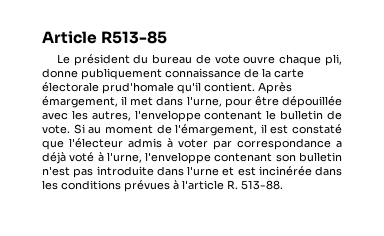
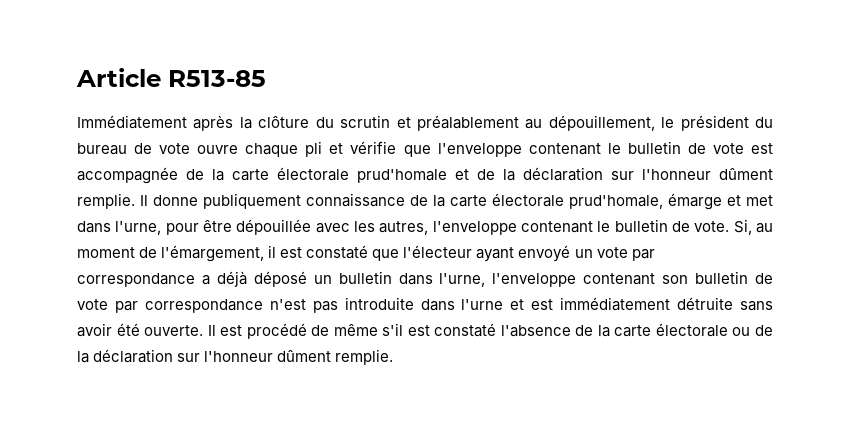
[56,54,70,64] Le -> [77,115,675,131] Immédiatement après la clôture du scrutin et préalablement au dépouillement, le
[325,54,342,66] pli, -> [305,141,774,157] [77,167,773,184] [77,193,148,209] pli et vérifie que l'enveloppe contenant le bulletin de vote est accompagnée de la carte électorale prud'homale et de la déclaration sur l'honneur dûment remplie. Il
[102,82,292,94] [42,96,128,108] prud'homale qu'il contient. Après émargement, il -> [569,193,741,210] prud'homale, émarge et
[73,124,85,134] Si -> [733,219,752,235] Si,
[128,138,342,150] [42,152,104,164] admis à voter par correspondance a déjà voté à -> [476,245,655,262] [77,271,433,287] ayant envoyé un vote par correspondance a déjà déposé un bulletin dans
(342, 157) none -> [754,273,773,284] [77,299,263,313] de vote par correspondance
[258,166,342,176] [42,180,283,192] incinérée dans les conditions prévues à l'article R. 513-88. -> [560,297,773,311] [77,323,773,339] [77,349,394,365] immédiatement détruite sans avoir été ouverte. Il est procédé de même s'il est constaté l'absence de la carte électorale ou de la déclaration sur l'honneur dûment remplie.

